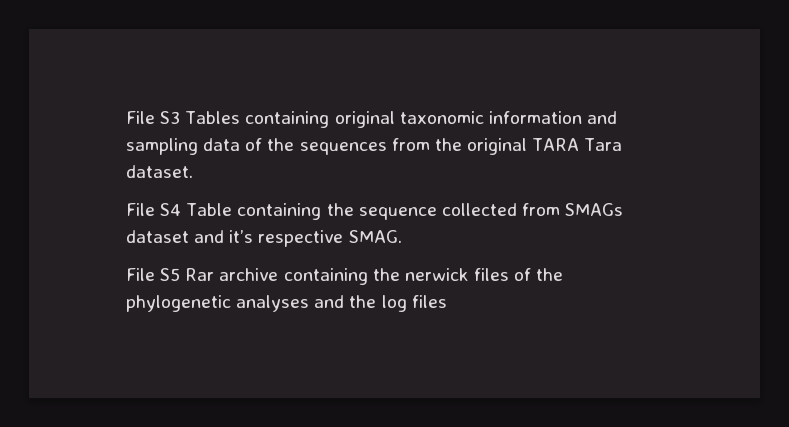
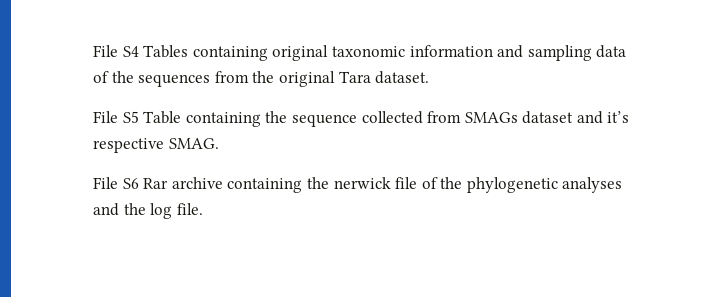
[126,111,181,124] File S3 -> [93,45,139,57] File S4
[532,138,580,151] TARA -> (335, 79) none
[160,203,182,216] S4 -> [122,111,139,123] S5
[160,268,181,281] S5 -> [122,178,139,189] S6
[473,268,509,281] files -> [395,177,418,189] file
[411,295,447,308] files -> [176,203,203,215] file.

